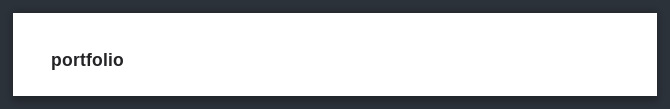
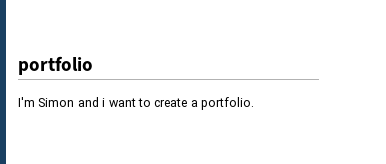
(124, 61) none -> [18,97,254,110] // I'm Simon and i want to create a portfolio.

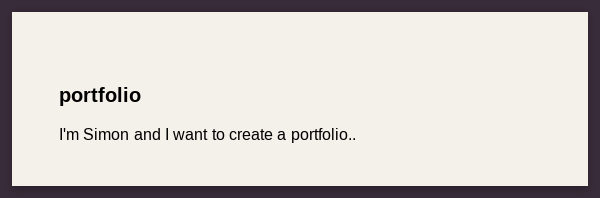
[102,98,106,107] i -> [164,128,169,140] I
[201,97,254,110] portfolio. -> [290,128,356,143] portfolio..

